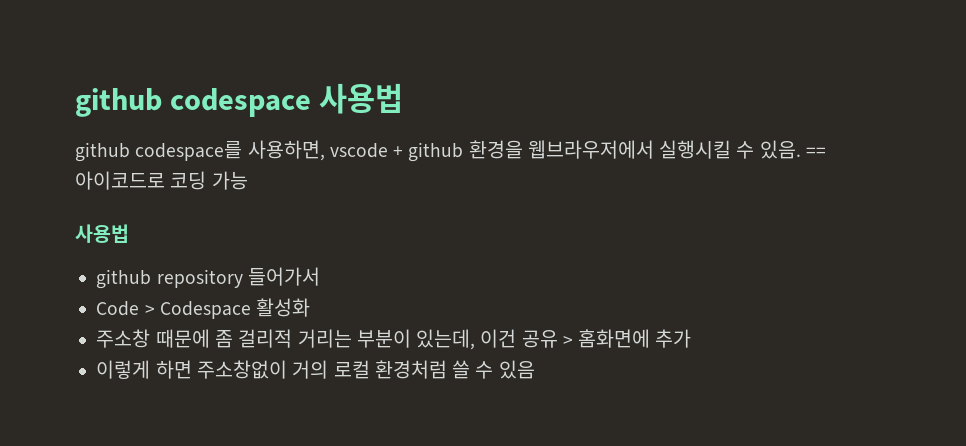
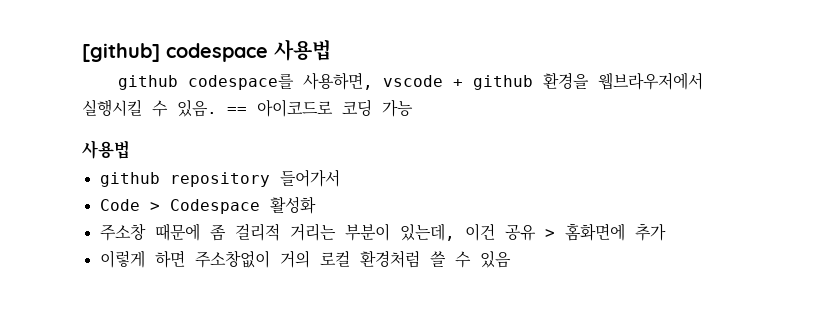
[75,88,162,117] github -> [82,43,160,62] [github]

